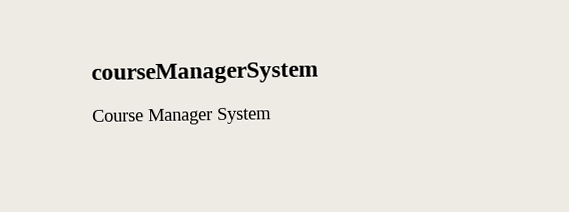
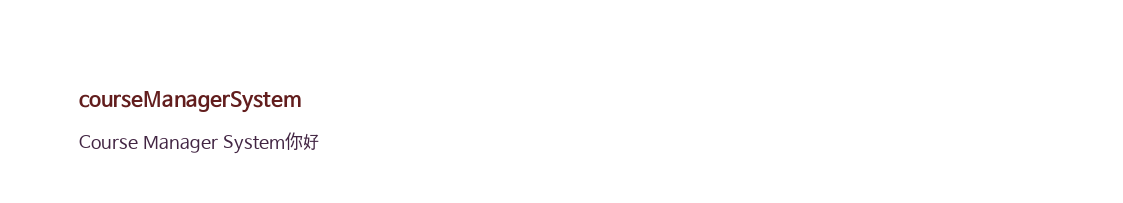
(272, 116) none -> [284,132,319,151] 你好

